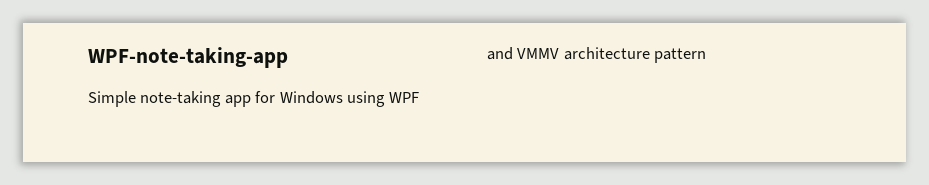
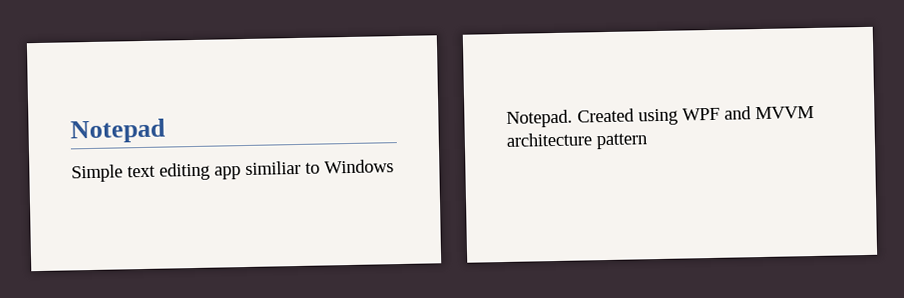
[88,47,288,68] WPF-note-taking-app -> [70,118,166,144] Notepad
[140,91,343,107] note-taking app for Windows -> [127,159,394,181] [506,108,635,128] text editing app similiar to Windows Notepad. Created
[517,48,560,59] VMMV -> [755,105,814,120] MVVM

